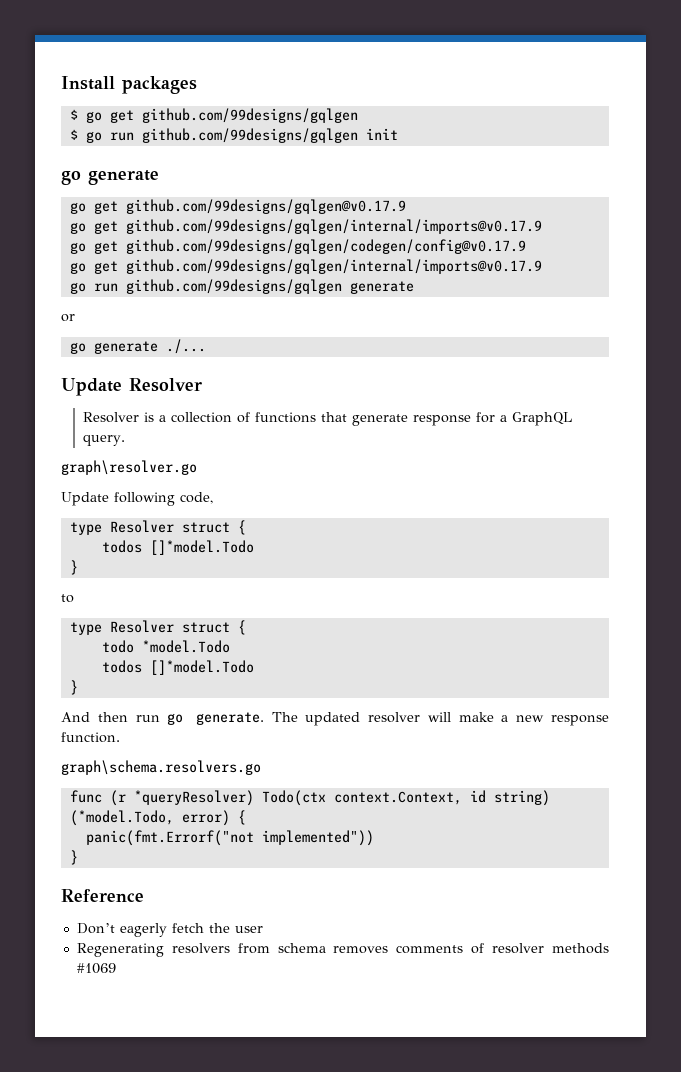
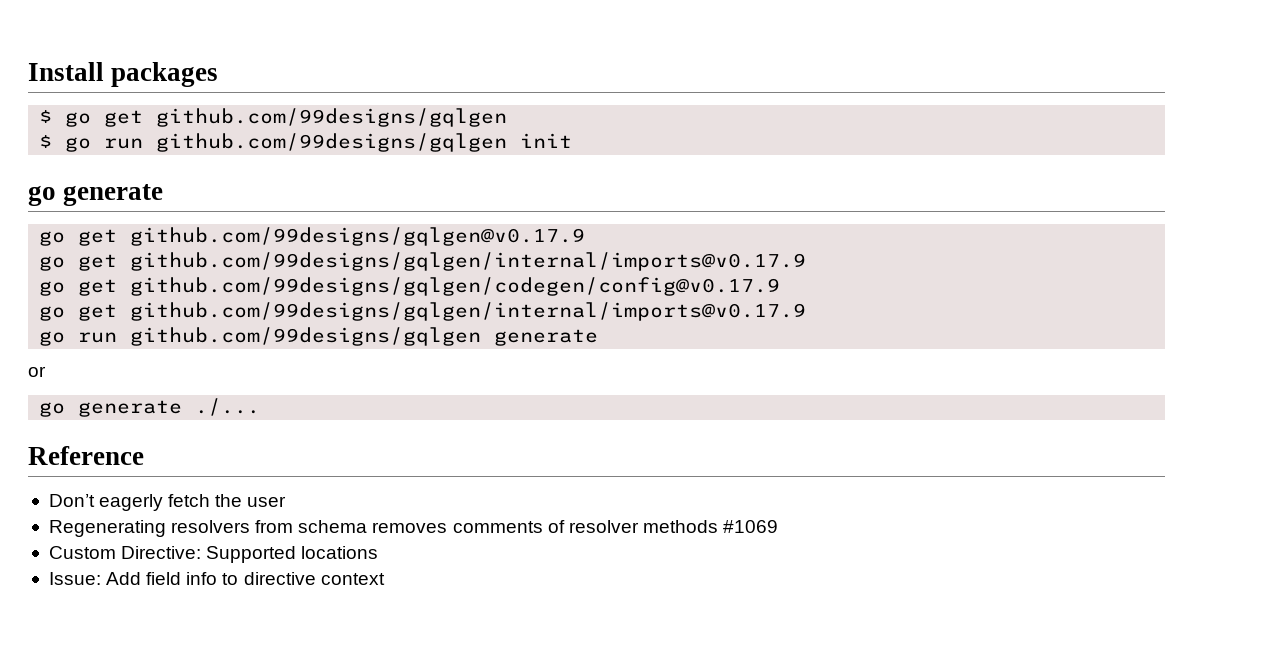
[61,378,202,396] [83,412,573,426] [83,435,126,446] [61,460,197,475] [61,492,213,506] [69,520,246,535] [101,540,254,555] [69,560,78,575] [61,594,74,603] [69,620,246,635] [101,640,230,653] [101,660,254,675] [69,680,78,695] [61,712,609,726] [61,732,120,743] [61,760,261,775] [69,790,550,806] [69,810,246,826] [85,830,374,846] [69,850,78,865] // Update Resolver // Resolver is a collection of functions that generate response for a GraphQL query. // graph\resolver.go // Update following code, // type Resolver struct { // todos []*model.Todo // } // to // type Resolver struct { // todo *model.Todo // todos []*model.Todo // } // And then run go generate. The updated resolver will make a new response function. // graph\schema.resolvers.go // func (r *queryResolver) Todo(ctx context.Context, id string) (*model.Todo, error) { // panic(fmt.Errorf("not implemented")) // } -> (261, 407) none
(116, 968) none -> [48,546,379,563] [48,572,385,585] // Custom Directive: Supported locations // Issue: Add field info to directive context

